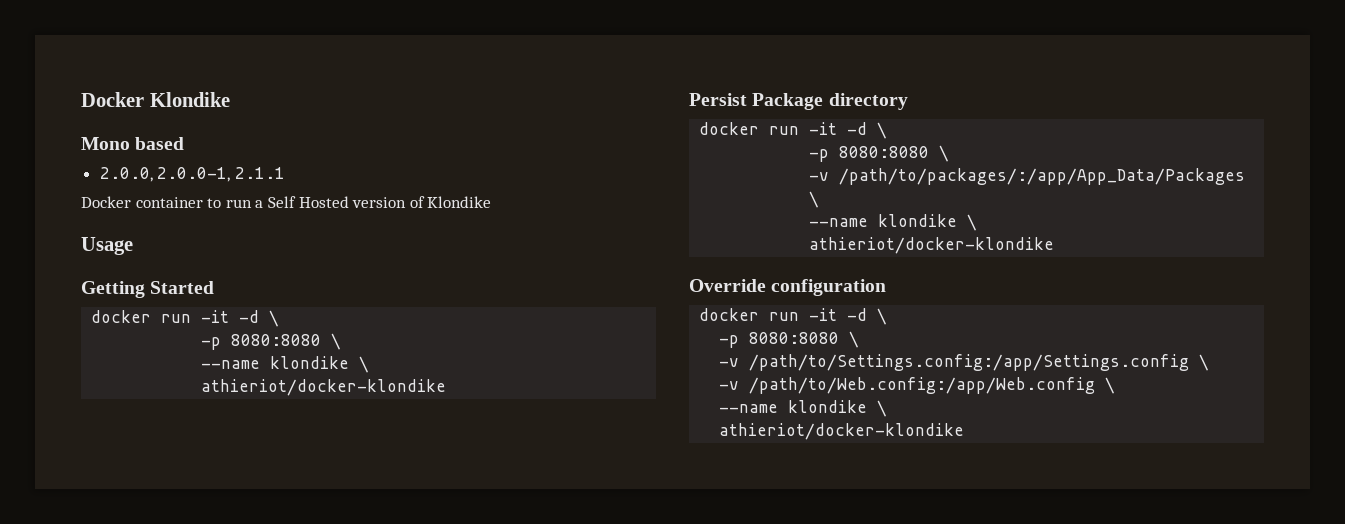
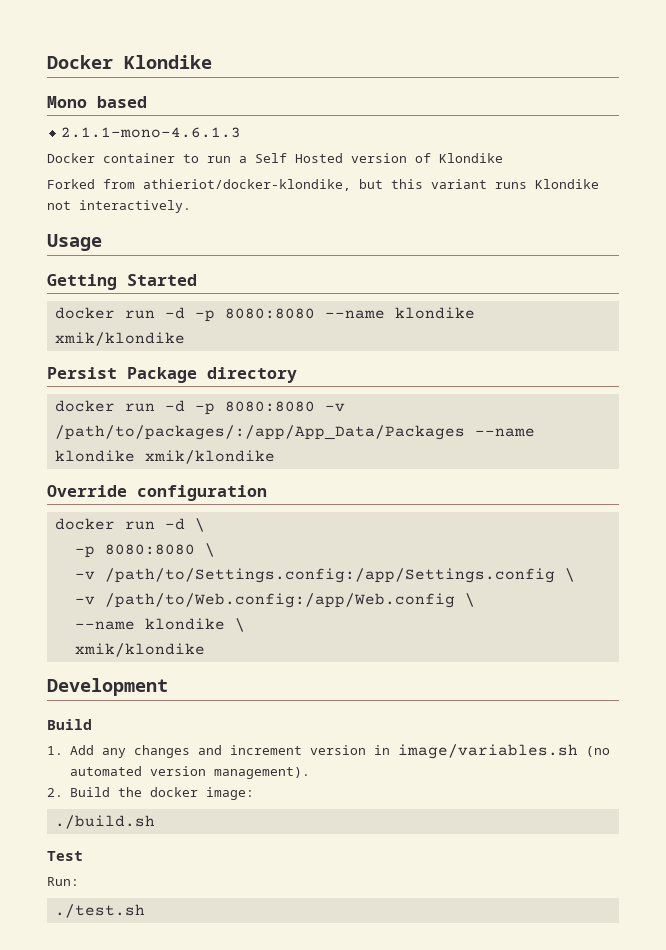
[99,167,285,182] 2.0.0, 2.0.0-1, 2.1.1 -> [61,127,242,138] 2.1.1-mono-4.6.1.3
(492, 202) none -> [47,179,599,191] [47,200,191,213] // Forked from athieriot/docker-klondike, but this variant runs Klondike not interactively.
[201,310,280,327] [201,333,342,350] [201,356,370,373] [201,379,447,396] -it -d \ // -p 8080:8080 \ // --name klondike \ // athieriot/docker-klondike -> [164,307,475,322] [54,332,185,346] -d -p 8080:8080 --name klondike xmik/klondike
[809,122,888,139] [809,145,950,162] -it -d \ // -p 8080:8080 \ // -> [164,400,315,415] -d -p 8080:8080
[809,191,820,208] [809,214,978,231] [809,237,1055,254] \ // --name klondike \ // athieriot/docker-klondike -> [474,428,535,437] [54,450,275,464] --name klondike xmik/klondike
[809,308,838,321] -it -> (155, 525) none
[719,423,965,440] athieriot/docker-klondike -> [74,643,205,657] [47,678,168,696] [47,719,92,730] [47,744,610,759] [69,766,310,779] [47,787,254,800] [54,815,155,829] [47,851,83,861] [47,877,79,886] [54,904,145,918] xmik/klondike // Development // Build // 1. Add any changes and increment version in image/variables.sh (no automated version management). // 2. Build the docker image: // ./build.sh // Test // Run: // ./test.sh

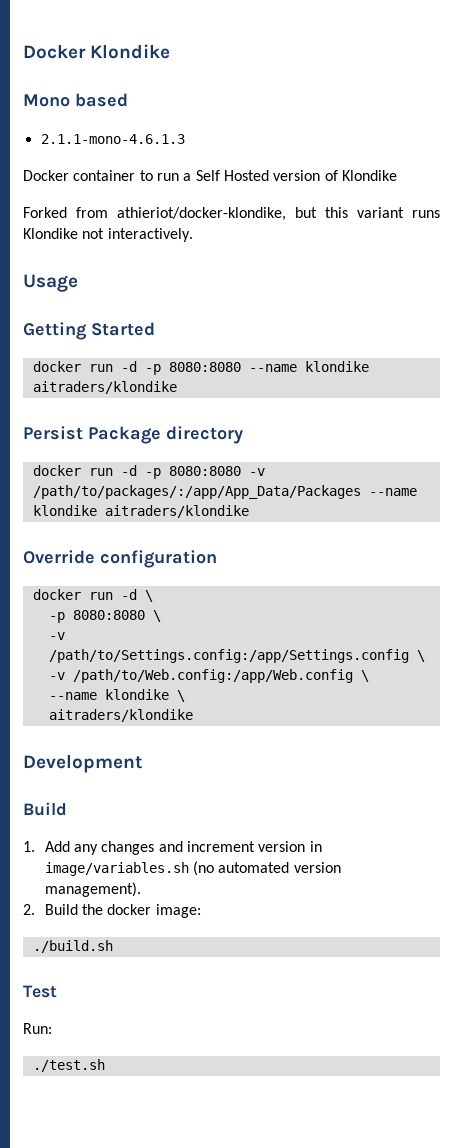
[54,332,185,346] xmik/klondike -> [32,381,177,394] aitraders/klondike
[144,450,275,464] xmik/klondike -> [104,505,249,518] aitraders/klondike
[74,643,205,657] xmik/klondike -> [48,709,193,722] aitraders/klondike

